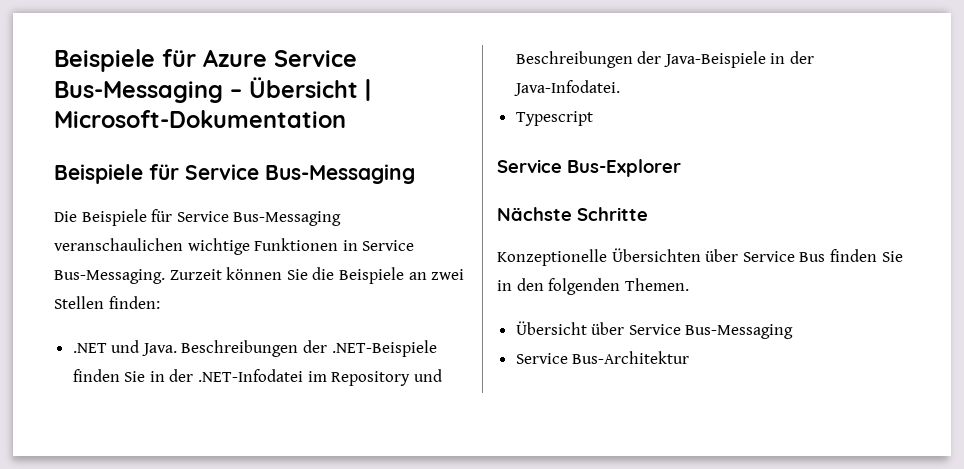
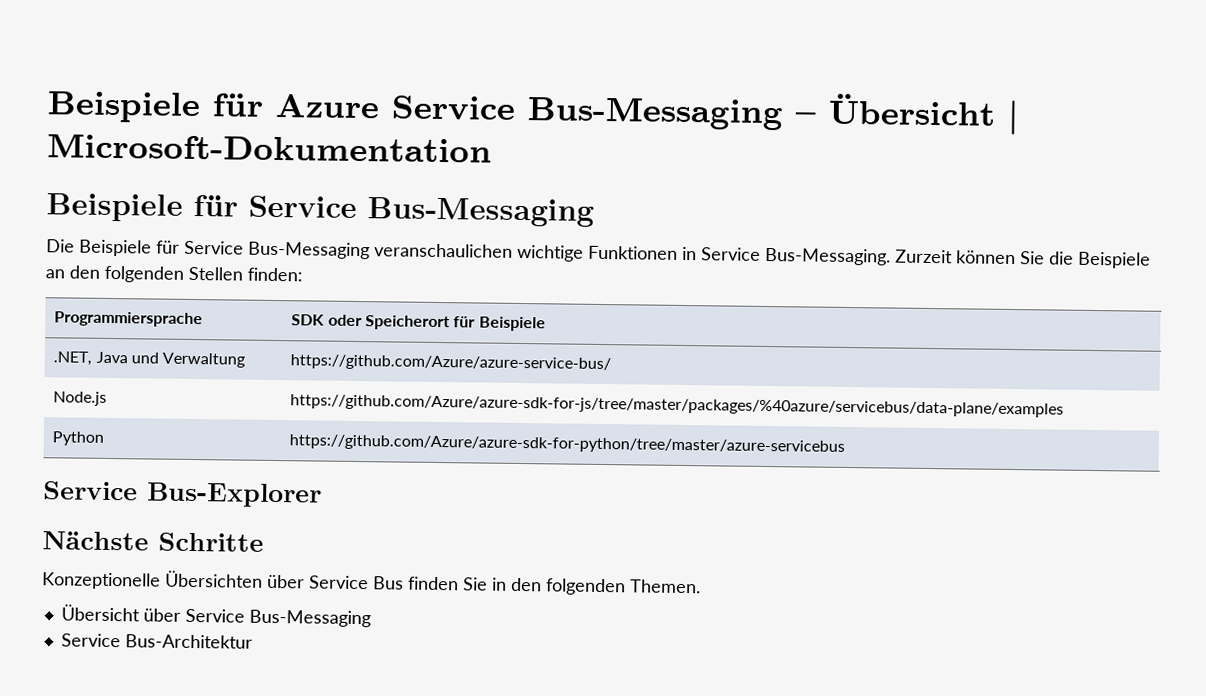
[431,269,465,280] zwei -> [69,265,184,283] den folgenden
[72,340,437,357] [72,369,442,386] [515,51,815,68] [513,80,620,96] [515,111,593,126] // .NET und Java. Beschreibungen der .NET-Beispiele finden Sie in der .NET-Infodatei im Repository und Beschreibungen der Java-Beispiele in der Java-Infodatei. // Typescript -> [54,311,204,328] [291,314,546,332] [53,351,246,368] [290,354,612,373] [53,391,108,406] [290,394,1065,418] [52,431,105,446] [289,434,846,455] // Programmiersprache | SDK oder Speicherort für Beispiele // .NET, Java und Verwaltung | https://github.com/Azure/azure-service-bus/ // Node.js | https://github.com/Azure/azure-sdk-for-js/tree/master/packages/%40azure/servicebus/data-plane/examples // Python | https://github.com/Azure/azure-sdk-for-python/tree/master/azure-servicebus

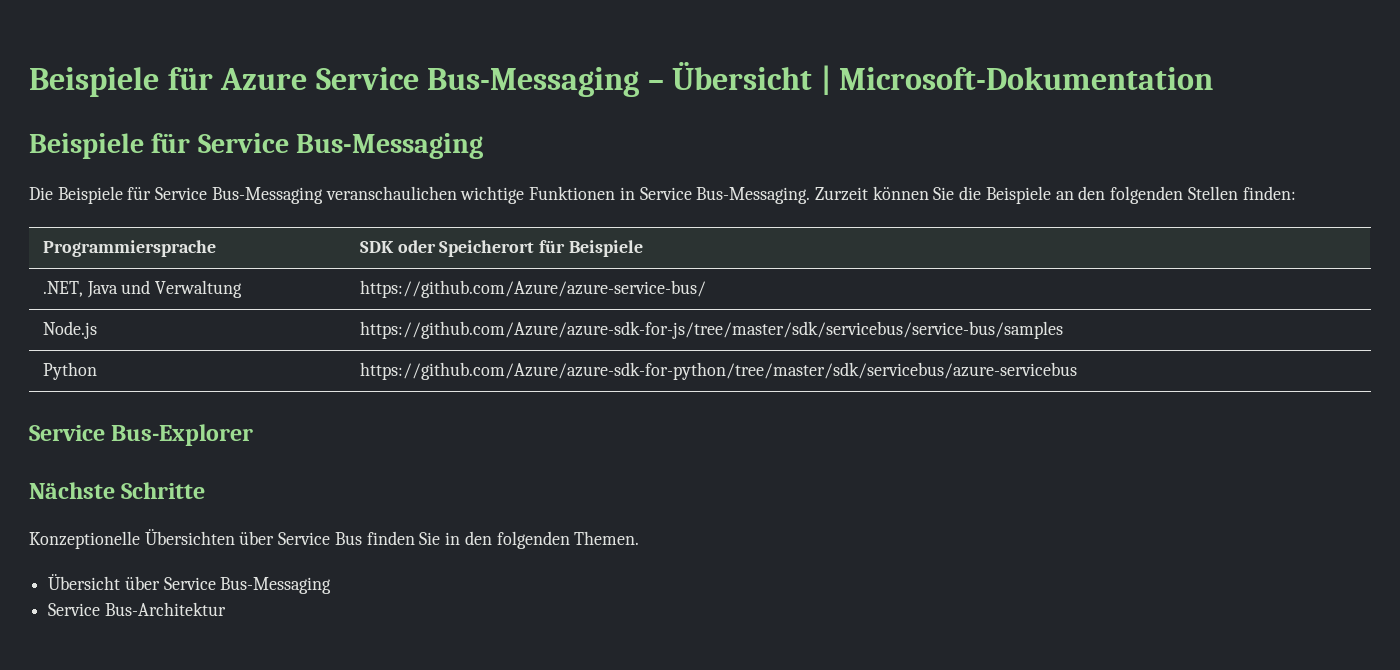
[290,394,1065,418] https://github.com/Azure/azure-sdk-for-js/tree/master/packages/%40azure/servicebus/data-plane/examples -> [359,321,1063,339] https://github.com/Azure/azure-sdk-for-js/tree/master/sdk/servicebus/service-bus/samples
[289,434,846,455] https://github.com/Azure/azure-sdk-for-python/tree/master/azure-servicebus -> [359,362,1077,380] https://github.com/Azure/azure-sdk-for-python/tree/master/sdk/servicebus/azure-servicebus

